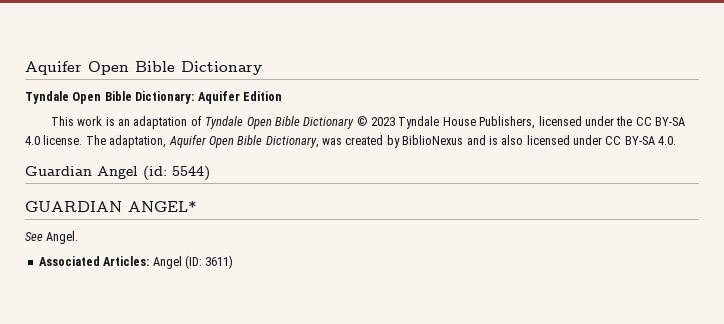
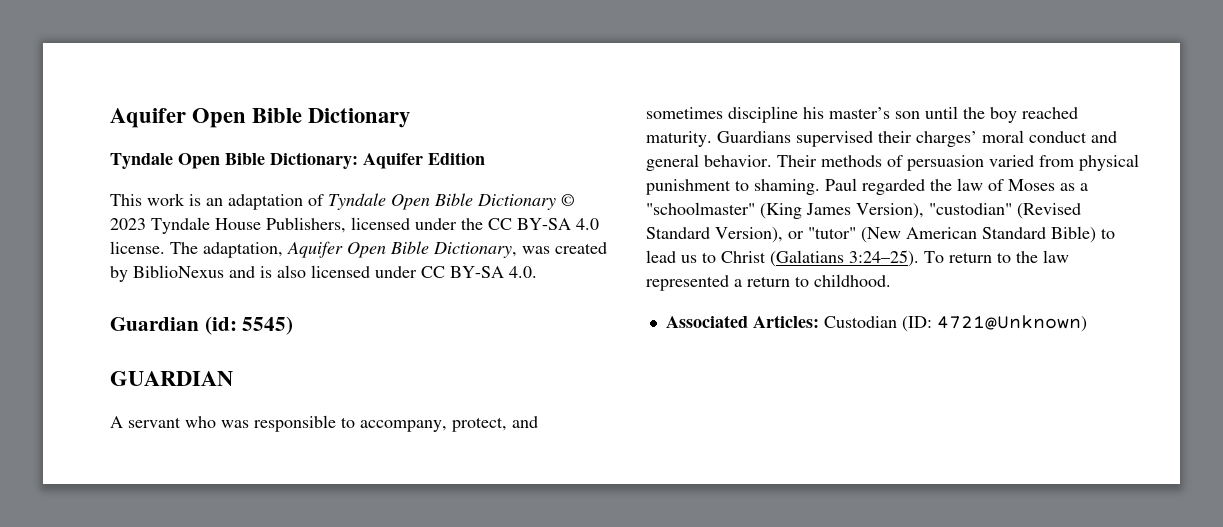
[97,166,210,181] [25,201,197,212] [25,231,79,244] Angel (id: 5544) // GUARDIAN ANGEL* // See Angel. -> [204,316,294,335] [110,371,233,386] [110,415,538,432] [646,106,1078,123] [646,130,1117,147] [646,154,1139,171] [646,178,1088,195] [646,202,1081,219] [646,226,1115,243] [646,250,1069,267] [646,274,891,291] (id: 5545) // GUARDIAN // A servant who was responsible to accompany, protect, and sometimes discipline his master’s son until the boy reached maturity. Guardians supervised their charges’ moral conduct and general behavior. Their methods of persuasion varied from physical punishment to shaming. Paul regarded the law of Moses as a "schoolmaster" (King James Version), "custodian" (Revised Standard Version), or "tutor" (New American Standard Bible) to lead us to Christ (Galatians 3:24–25). To return to the law represented a return to childhood.
[152,255,234,269] Angel (ID: 3611) -> [823,315,1087,332] Custodian (ID: 4721@Unknown)

